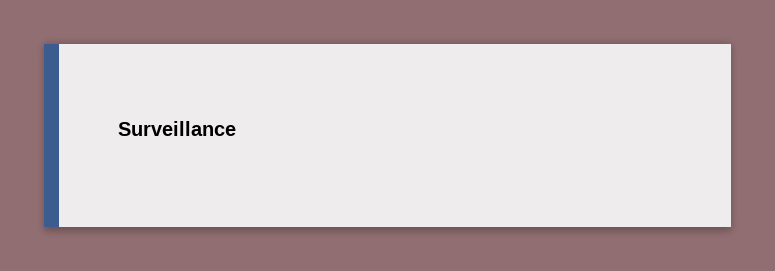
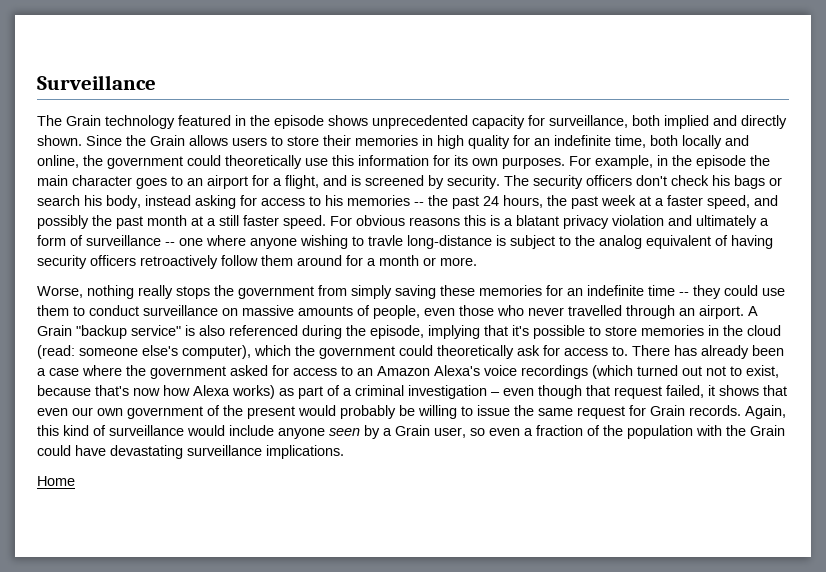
(236, 128) none -> [37,115,787,129] [37,135,749,149] [37,155,770,169] [37,175,782,189] [37,195,778,209] [37,215,769,229] [37,235,773,249] [37,255,477,269] [37,285,785,299] [37,305,758,319] [37,325,781,339] [37,345,784,359] [37,365,779,379] [37,385,787,399] [37,405,786,419] [37,425,785,439] [37,445,344,459] [37,476,75,486] // The Grain technology featured in the episode shows unprecedented capacity for surveillance, both implied and directly shown. Since the Grain allows users to store their memories in high quality for an indefinite time, both locally and online, the government could theoretically use this information for its own purposes. For example, in the episode the main character goes to an airport for a flight, and is screened by security. The security officers don't check his bags or search his body, instead asking for access to his memories -- the past 24 hours, the past week at a faster speed, and possibly the past month at a still faster speed. For obvious reasons this is a blatant privacy violation and ultimately a form of surveillance -- one where anyone wishing to travle long-distance is subject to the analog equivalent of having security officers retroactively follow them around for a month or more. // Worse, nothing really stops the government from simply saving these memories for an indefinite time -- they could use them to conduct surveillance on massive amounts of people, even those who never travelled through an airport. A Grain "backup service" is also referenced during the episode, implying that it's possible to store memories in the cloud (read: someone else's computer), which the government could theoretically ask for access to. There has already been a case where the government asked for access to an Amazon Alexa's voice recordings (which turned out not to exist, because that's now how Alexa works) as part of a criminal investigation – even though that request failed, it shows that even our own government of the present would probably be willing to issue the same request for Grain records. Again, this kind of surveillance would include anyone seen by a Grain user, so even a fraction of the population with the Grain could have devastating surveillance implications. // Home

